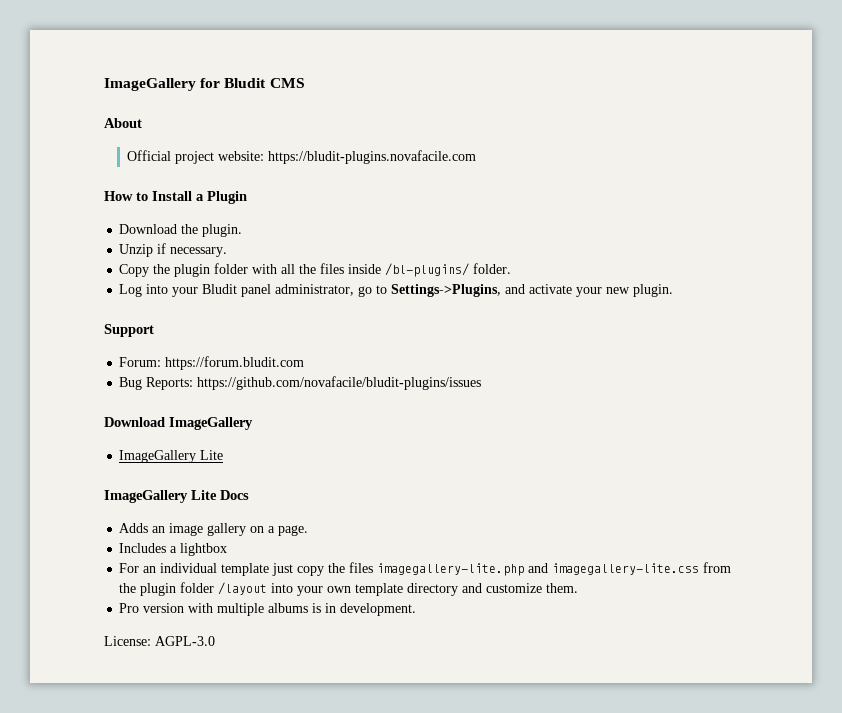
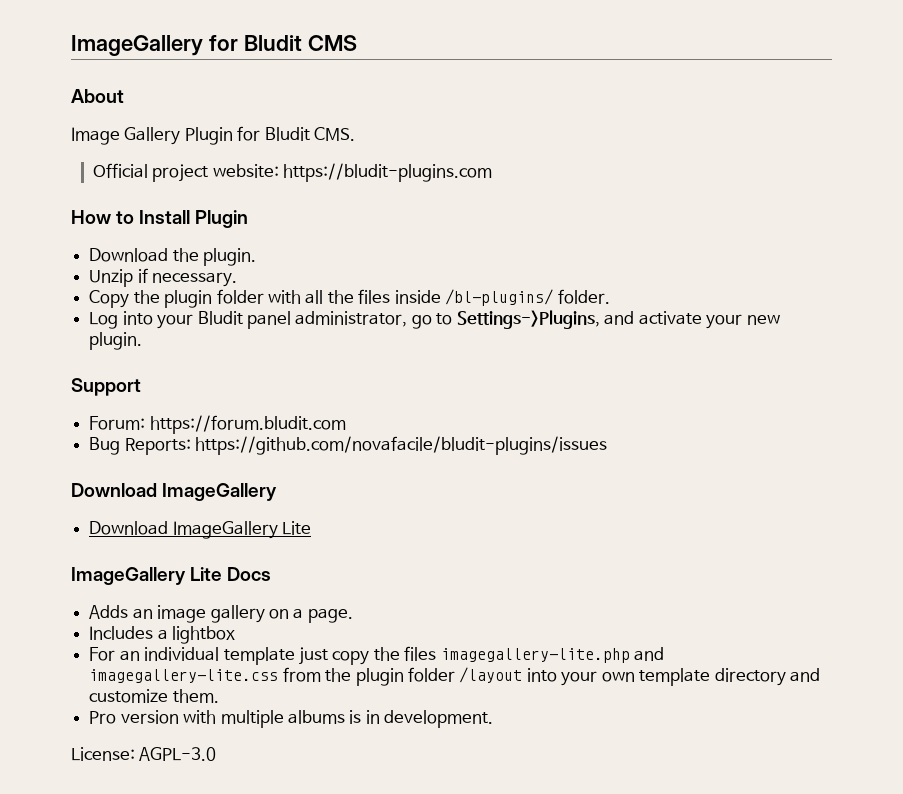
(142, 123) none -> [71,126,356,145] // Image Gallery Plugin for Bludit CMS.
[268,150,477,164] https://bludit-plugins.novafacile.com -> [283,163,493,182] https://bludit-plugins.com
[196,194,204,201] a -> (191, 217) none
(253, 423) none -> [89,521,169,535] Download

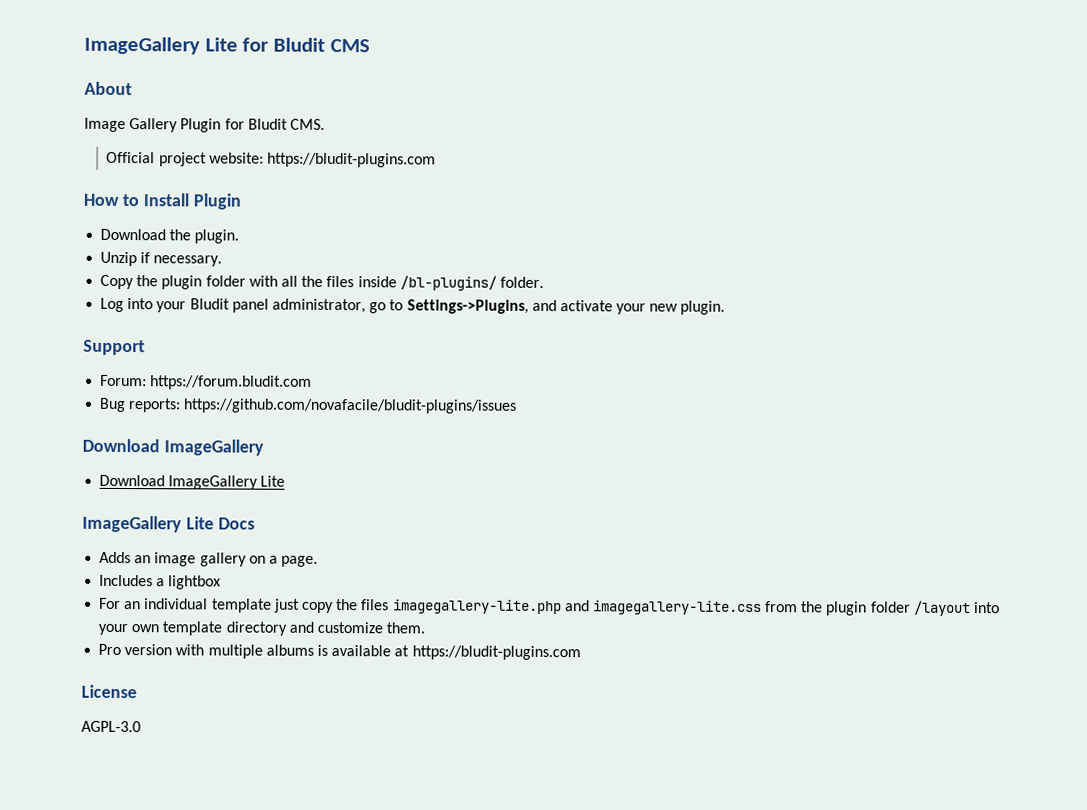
[71,35,203,56] ImageGallery -> [84,36,238,55] ImageGallery Lite
[124,438,191,455] Reports: -> [128,398,182,413] reports:
[365,710,494,728] [71,747,135,761] in development. // License: -> [331,645,581,661] [81,684,137,699] available at https://bludit-plugins.com // License //

